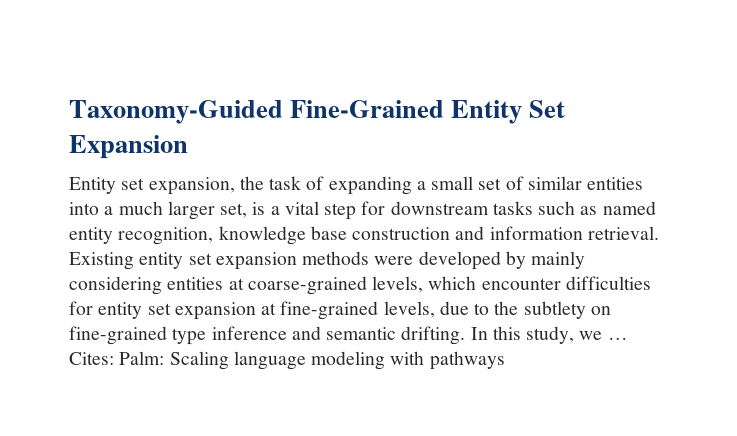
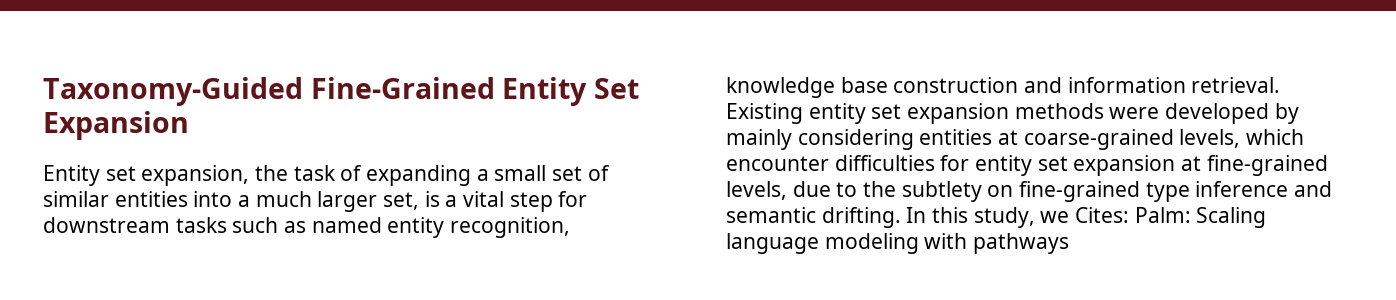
[607,337,628,340] … -> (1070, 217) none

